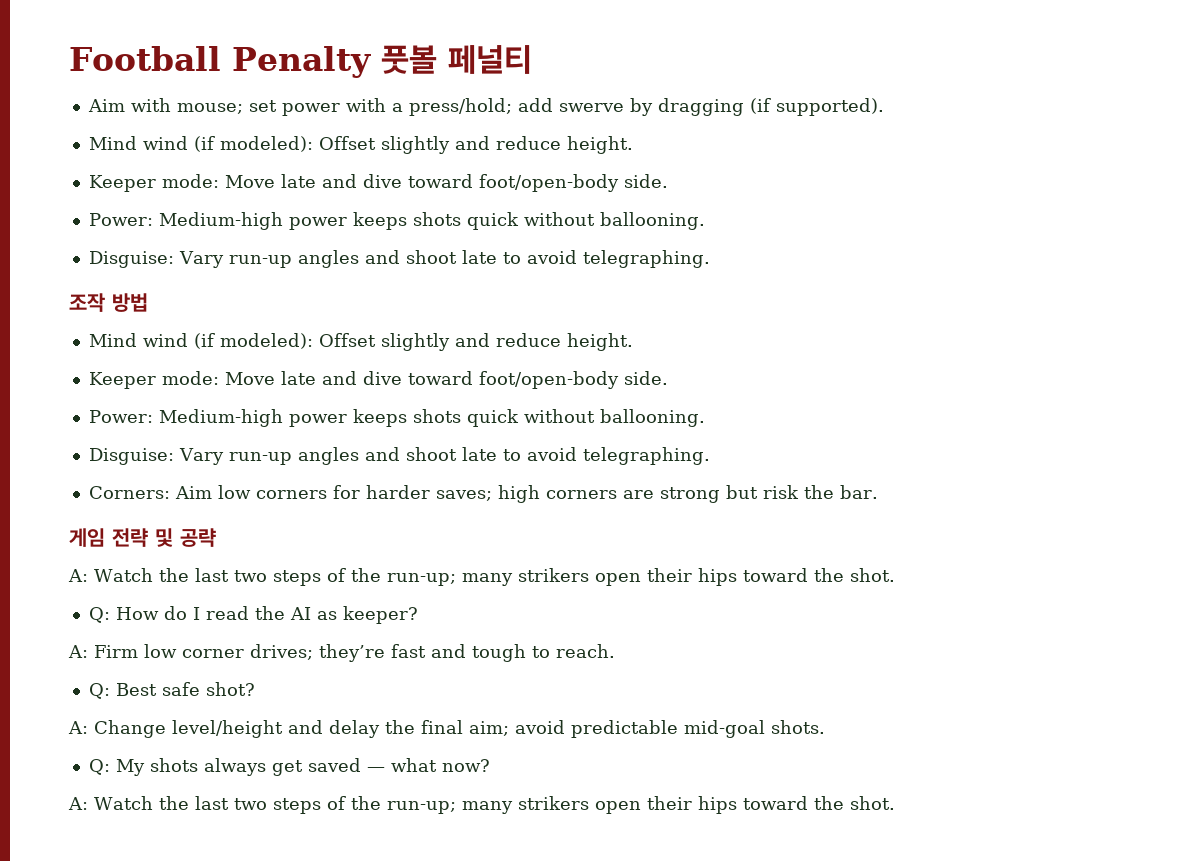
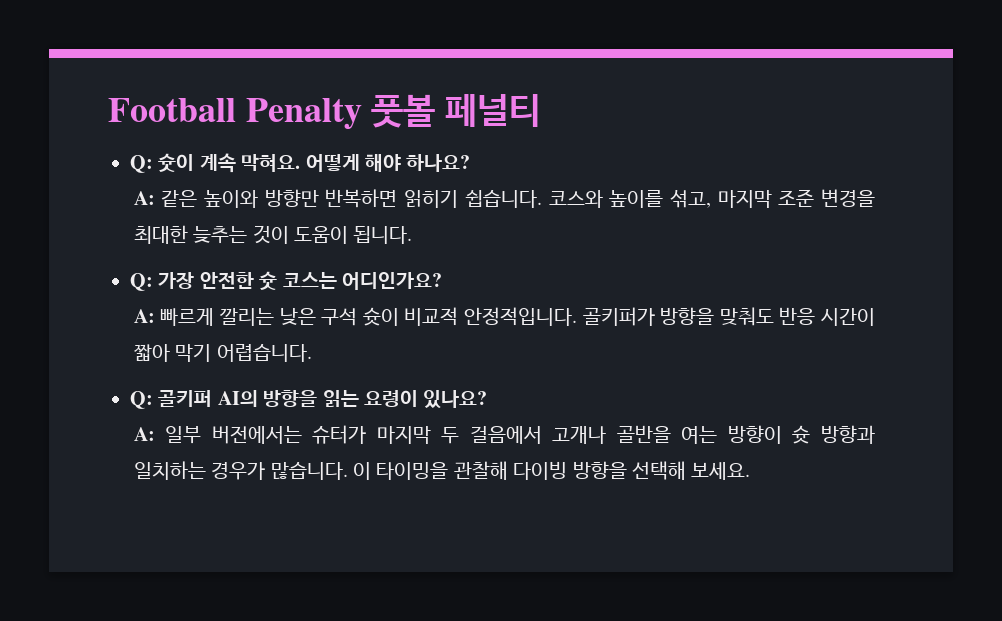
[87,98,884,116] [88,136,633,154] [88,174,668,192] [88,212,705,230] [88,250,710,268] [69,293,148,312] [88,333,633,351] [88,371,668,389] [88,409,705,427] [88,447,710,465] [88,485,878,503] [69,528,216,547] [68,568,895,586] [88,606,418,624] [68,644,615,662] [88,682,255,699] [68,720,825,738] [88,758,490,776] [68,796,895,814] Aim with mouse; set power with a press/hold; add swerve by dragging (if supported). // Mind wind (if modeled): Offset slightly and reduce height. // Keeper mode: Move late and dive toward foot/open‑body side. // Power: Medium‑high power keeps shots quick without ballooning. // Disguise: Vary run‑up angles and shoot late to avoid telegraphing. // 조작 방법 // Mind wind (if modeled): Offset slightly and reduce height. // Keeper mode: Move late and dive toward foot/open‑body side. // Power: Medium‑high power keeps shots quick without ballooning. // Disguise: Vary run‑up angles and shoot late to avoid telegraphing. // Corners: Aim low corners for harder saves; high corners are strong but risk the bar. // 게임 전략 및 공략 // A: Watch the last two steps of the run‑up; many strikers open their hips toward the shot. // Q: How do I read the AI as keeper? // A: Firm low corner drives; they’re fast and tough to reach. // Q: Best safe shot? // A: Change level/height and delay the final aim; avoid predictable mid‑goal shots. // Q: My shots always get saved — what now? // A: Watch the last two steps of the run‑up; many strikers open their hips toward the shot. -> [130,153,471,173] [133,189,876,208] [133,225,413,244] [130,271,442,291] [133,307,875,326] [133,344,312,362] [130,390,488,409] [133,425,876,444] [133,461,751,480] Q: 슛이 계속 막혀요. 어떻게 해야 하나요? // A: 같은 높이와 방향만 반복하면 읽히기 쉽습니다. 코스와 높이를 섞고, 마지막 조준 변경을 최대한 늦추는 것이 도움이 됩니다. // Q: 가장 안전한 슛 코스는 어디인가요? // A: 빠르게 깔리는 낮은 구석 슛이 비교적 안정적입니다. 골키퍼가 방향을 맞춰도 반응 시간이 짧아 막기 어렵습니다. // Q: 골키퍼 AI의 방향을 읽는 요령이 있나요? // A: 일부 버전에서는 슈터가 마지막 두 걸음에서 고개나 골반을 여는 방향이 슛 방향과 일치하는 경우가 많습니다. 이 타이밍을 관찰해 다이빙 방향을 선택해 보세요.

